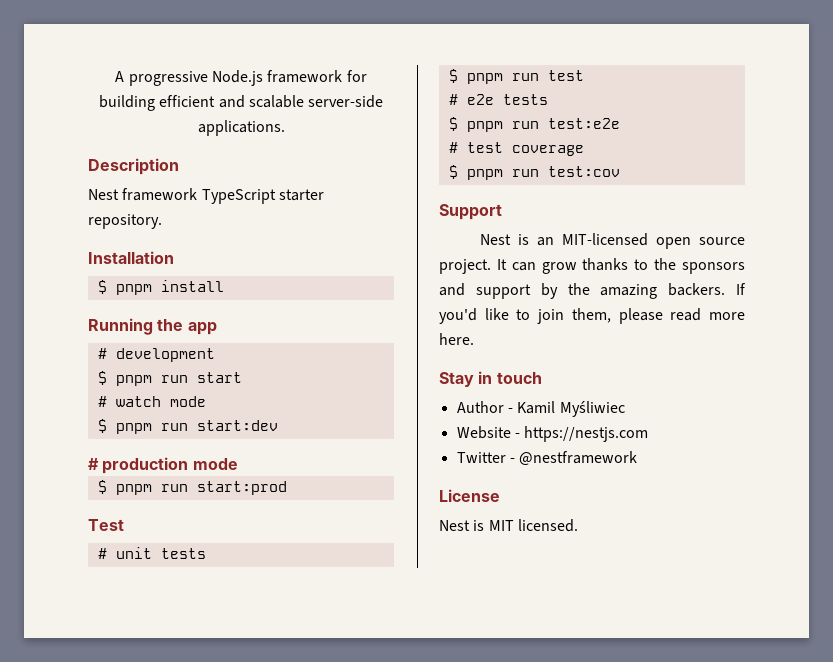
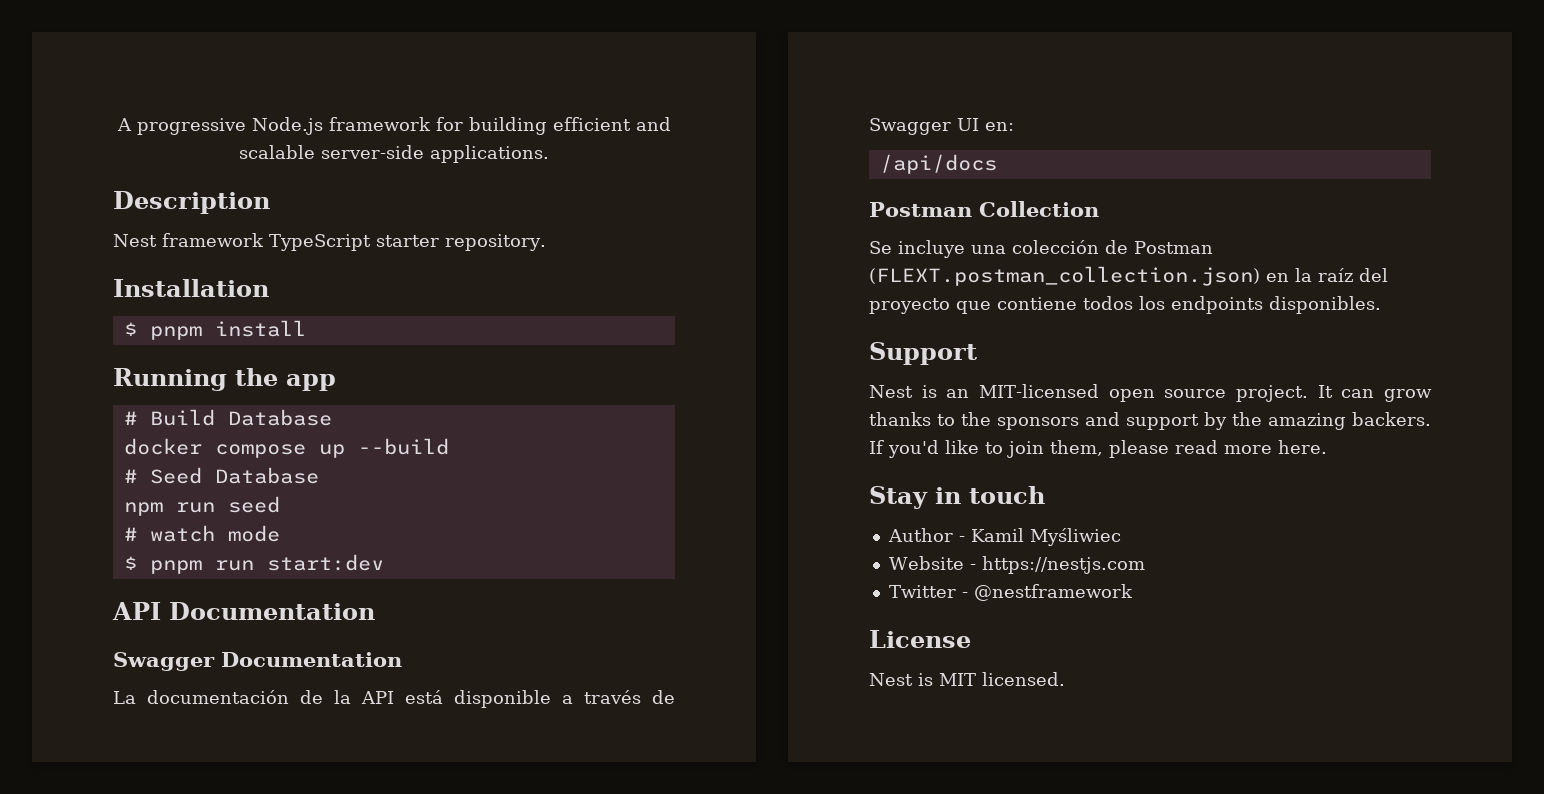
[115,348,215,362] [97,371,242,386] development // $ pnpm run start -> [149,409,332,426] [123,438,449,458] [123,467,319,484] [123,496,280,516] Build Database // docker compose up --build // # Seed Database // npm run seed
[88,457,238,474] [97,480,287,495] [88,519,124,531] [97,547,206,559] [448,69,584,84] [448,94,548,105] [448,117,620,132] [448,142,584,156] [448,165,620,180] # production mode // $ pnpm run start:prod // Test // # unit tests // $ pnpm run test // # e2e tests // $ pnpm run test:e2e // # test coverage // $ pnpm run test:cov -> [112,602,375,620] [113,652,402,671] [113,690,675,708] [869,118,1014,135] [879,154,997,174] [869,201,1099,217] [869,240,1213,258] [869,266,1388,286] [869,296,1381,314] API Documentation // Swagger Documentation // La documentación de la API está disponible a través de Swagger UI en: // /api/docs // Postman Collection // Se incluye una colección de Postman (FLEXT.postman_collection.json) en la raíz del proyecto que contiene todos los endpoints disponibles.

